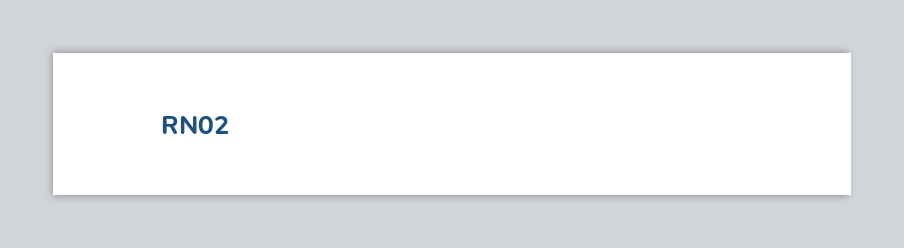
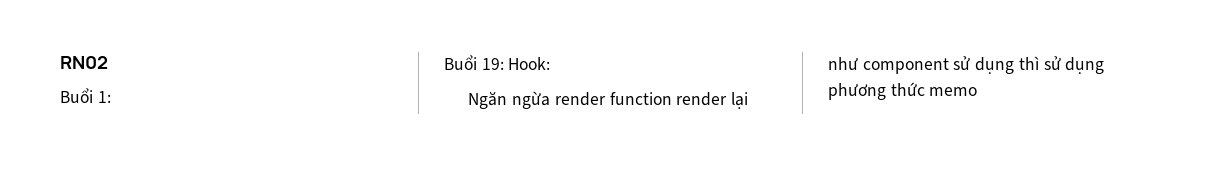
(229, 124) none -> [60,88,111,103] [444,55,551,70] [468,91,749,109] [828,56,1105,74] [828,82,978,100] // Buổi 1: // Buổi 19: Hook: // Ngăn ngừa render function render lại như component sử dụng thì sử dụng phương thức memo

